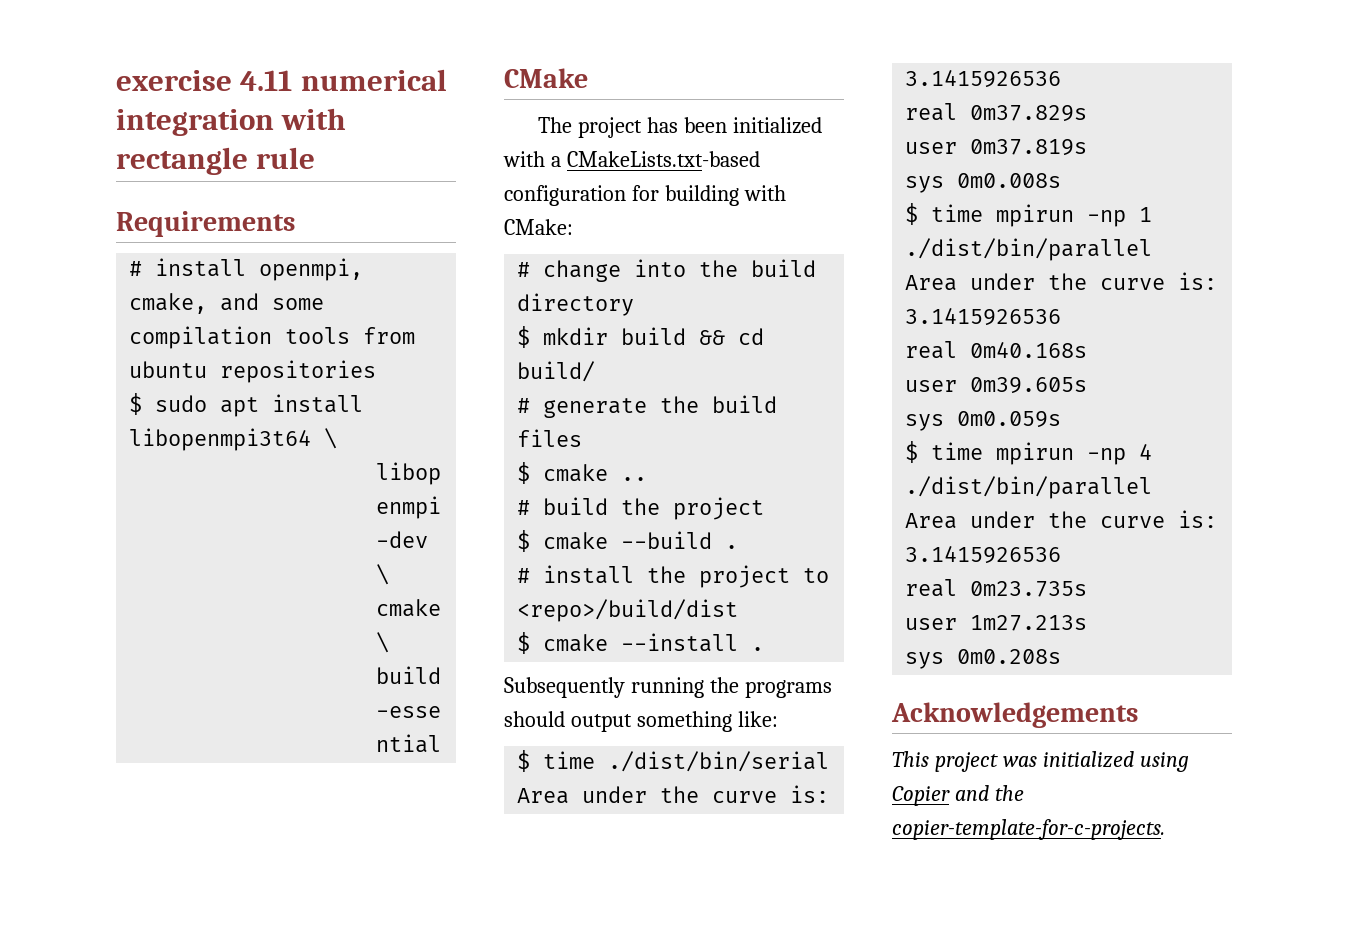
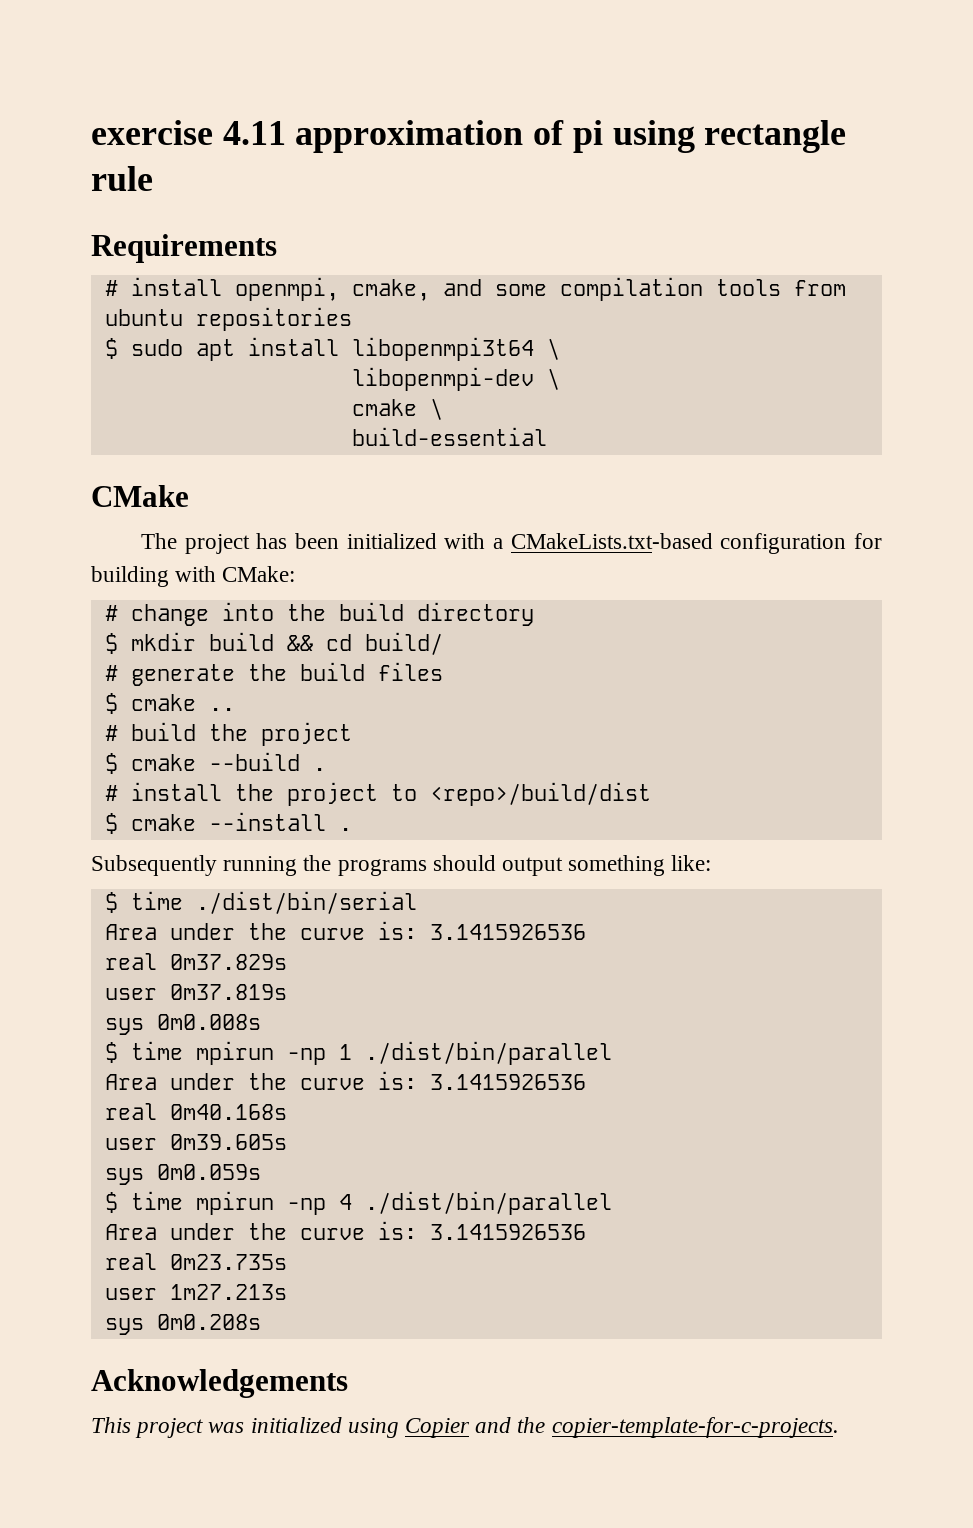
[300,69,447,91] [116,108,347,136] numerical integration with -> [295,120,695,153] approximation of pi using

